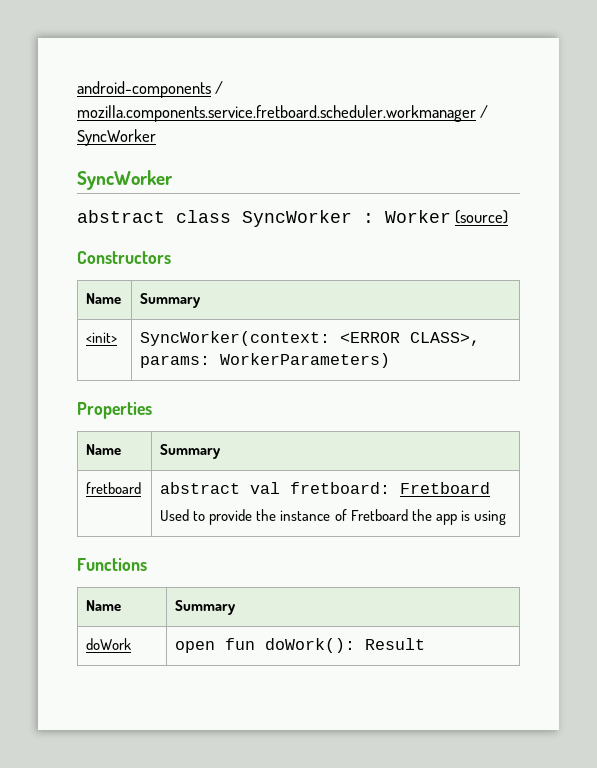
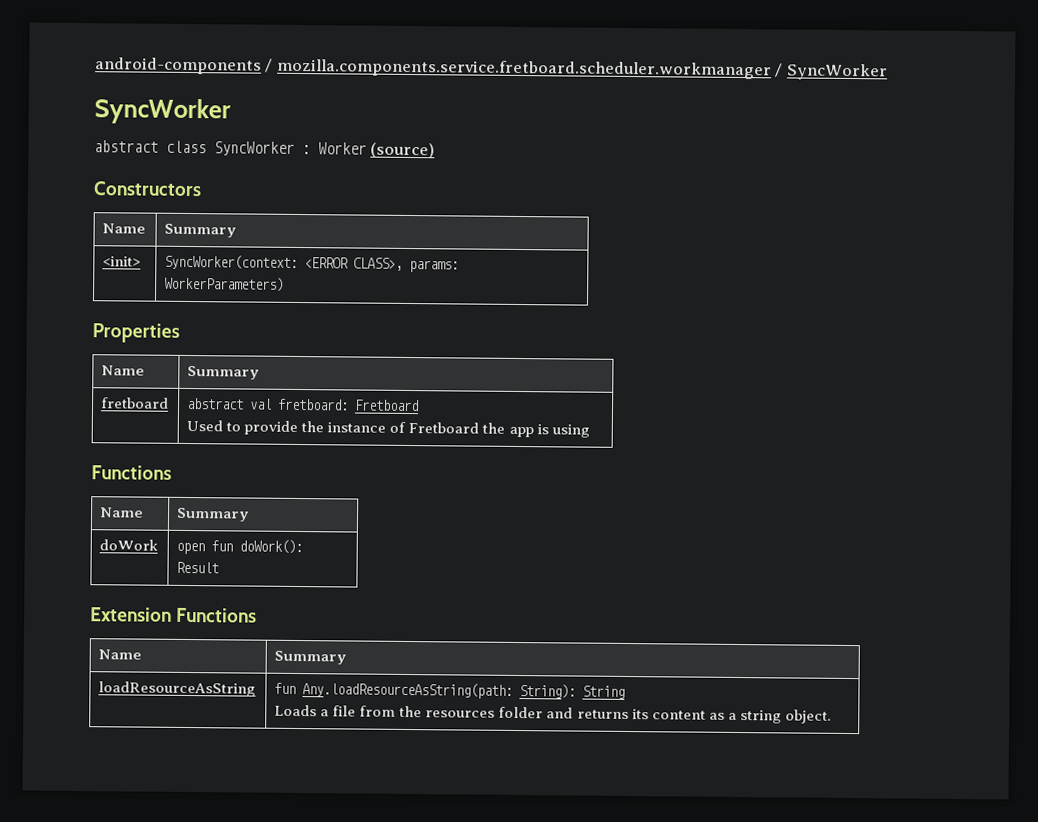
(426, 644) none -> [90,607,258,623] [98,649,143,660] [274,650,348,665] [98,681,257,697] [274,682,626,699] [274,704,832,724] // Extension Functions // Name | Summary // loadResourceAsString | fun Any.loadResourceAsString(path: String): String // Loads a file from the resources folder and returns its content as a string object.

